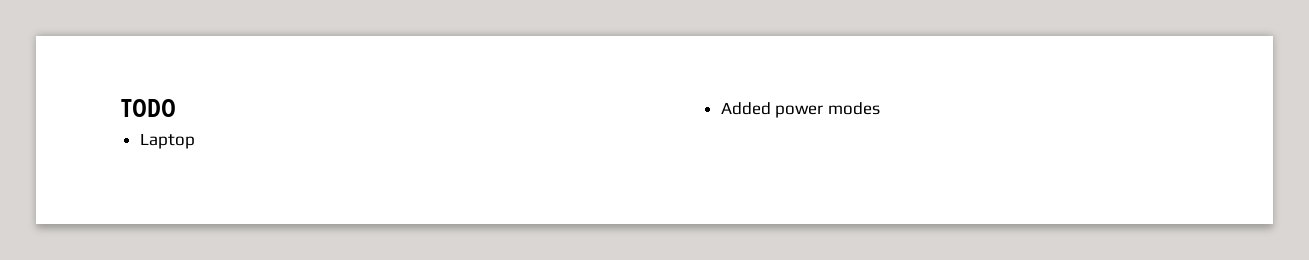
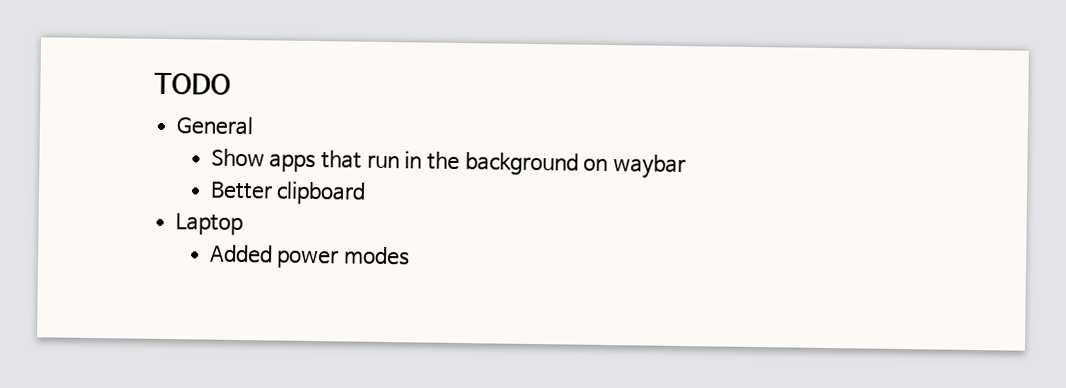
(176, 108) none -> [176,116,255,136] [210,148,687,180] [209,181,367,205] // General // Show apps that run in the background on waybar // Better clipboard

